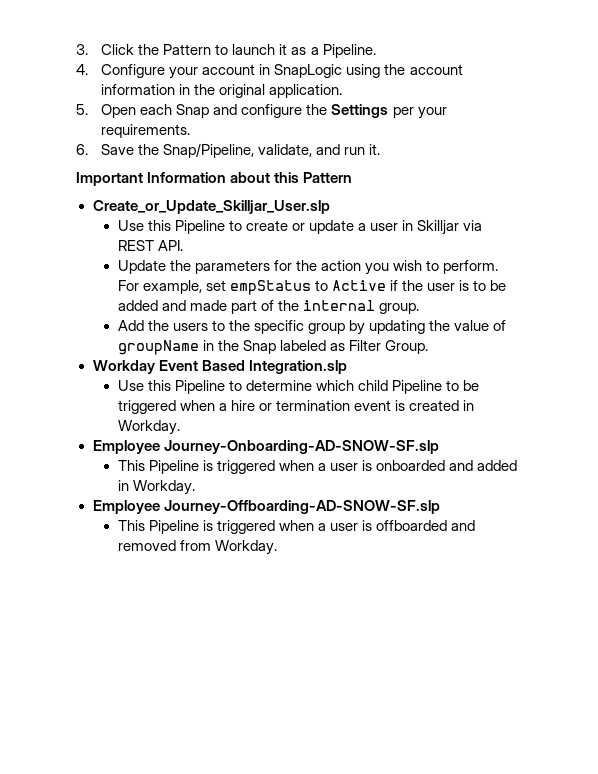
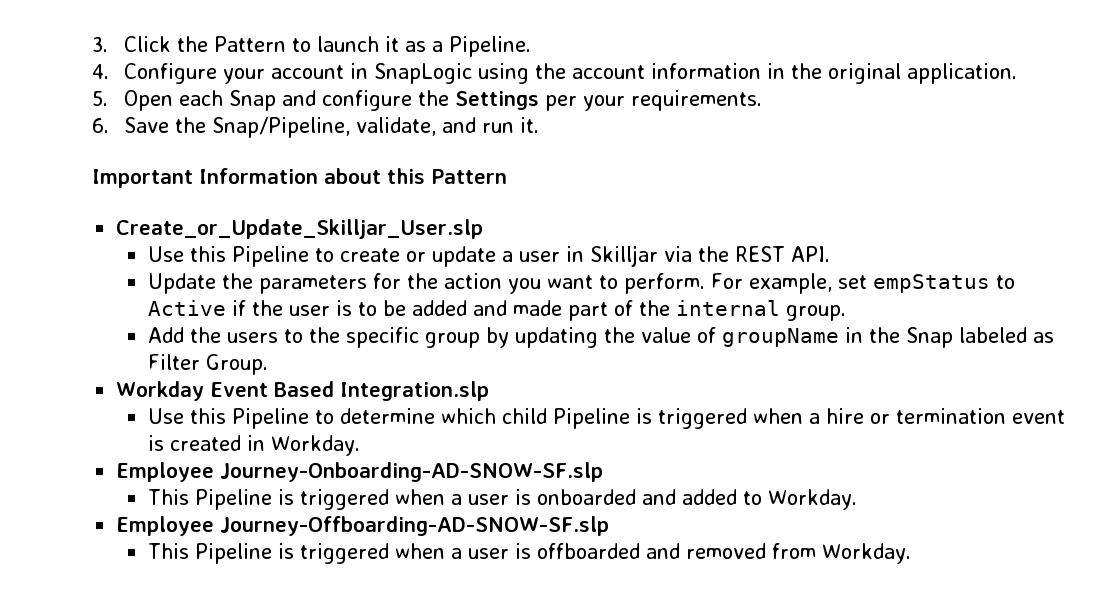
(483, 225) none -> [697,246,729,262] the
[393,260,423,271] wish -> [546,275,593,289] want
[446,380,480,391] to be -> [635,408,652,424] is
[117,480,129,491] in -> [742,491,762,505] to

